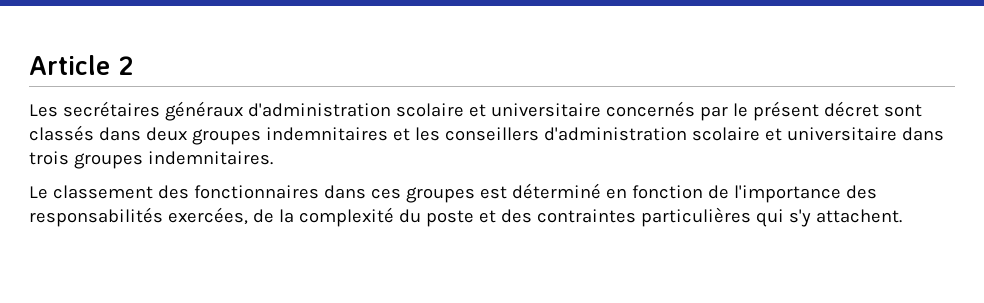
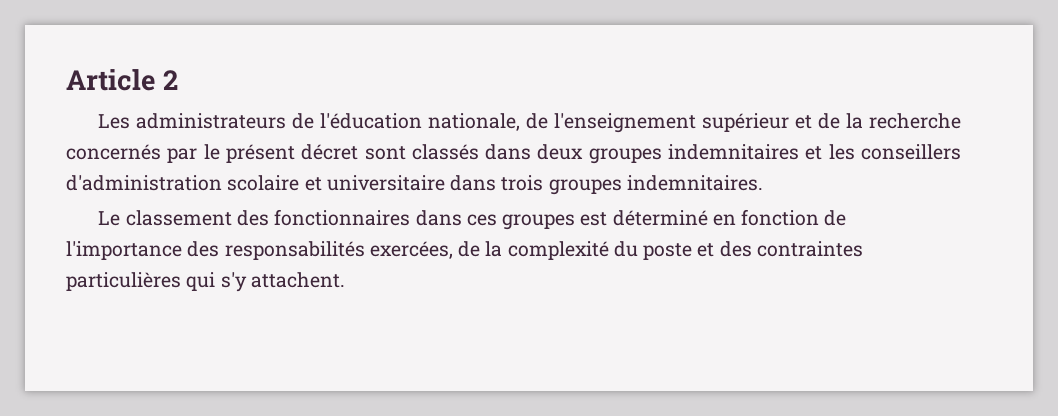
[62,101,601,121] secrétaires généraux d'administration scolaire et universitaire -> [136,113,962,133] administrateurs de l'éducation nationale, de l'enseignement supérieur et de la recherche

